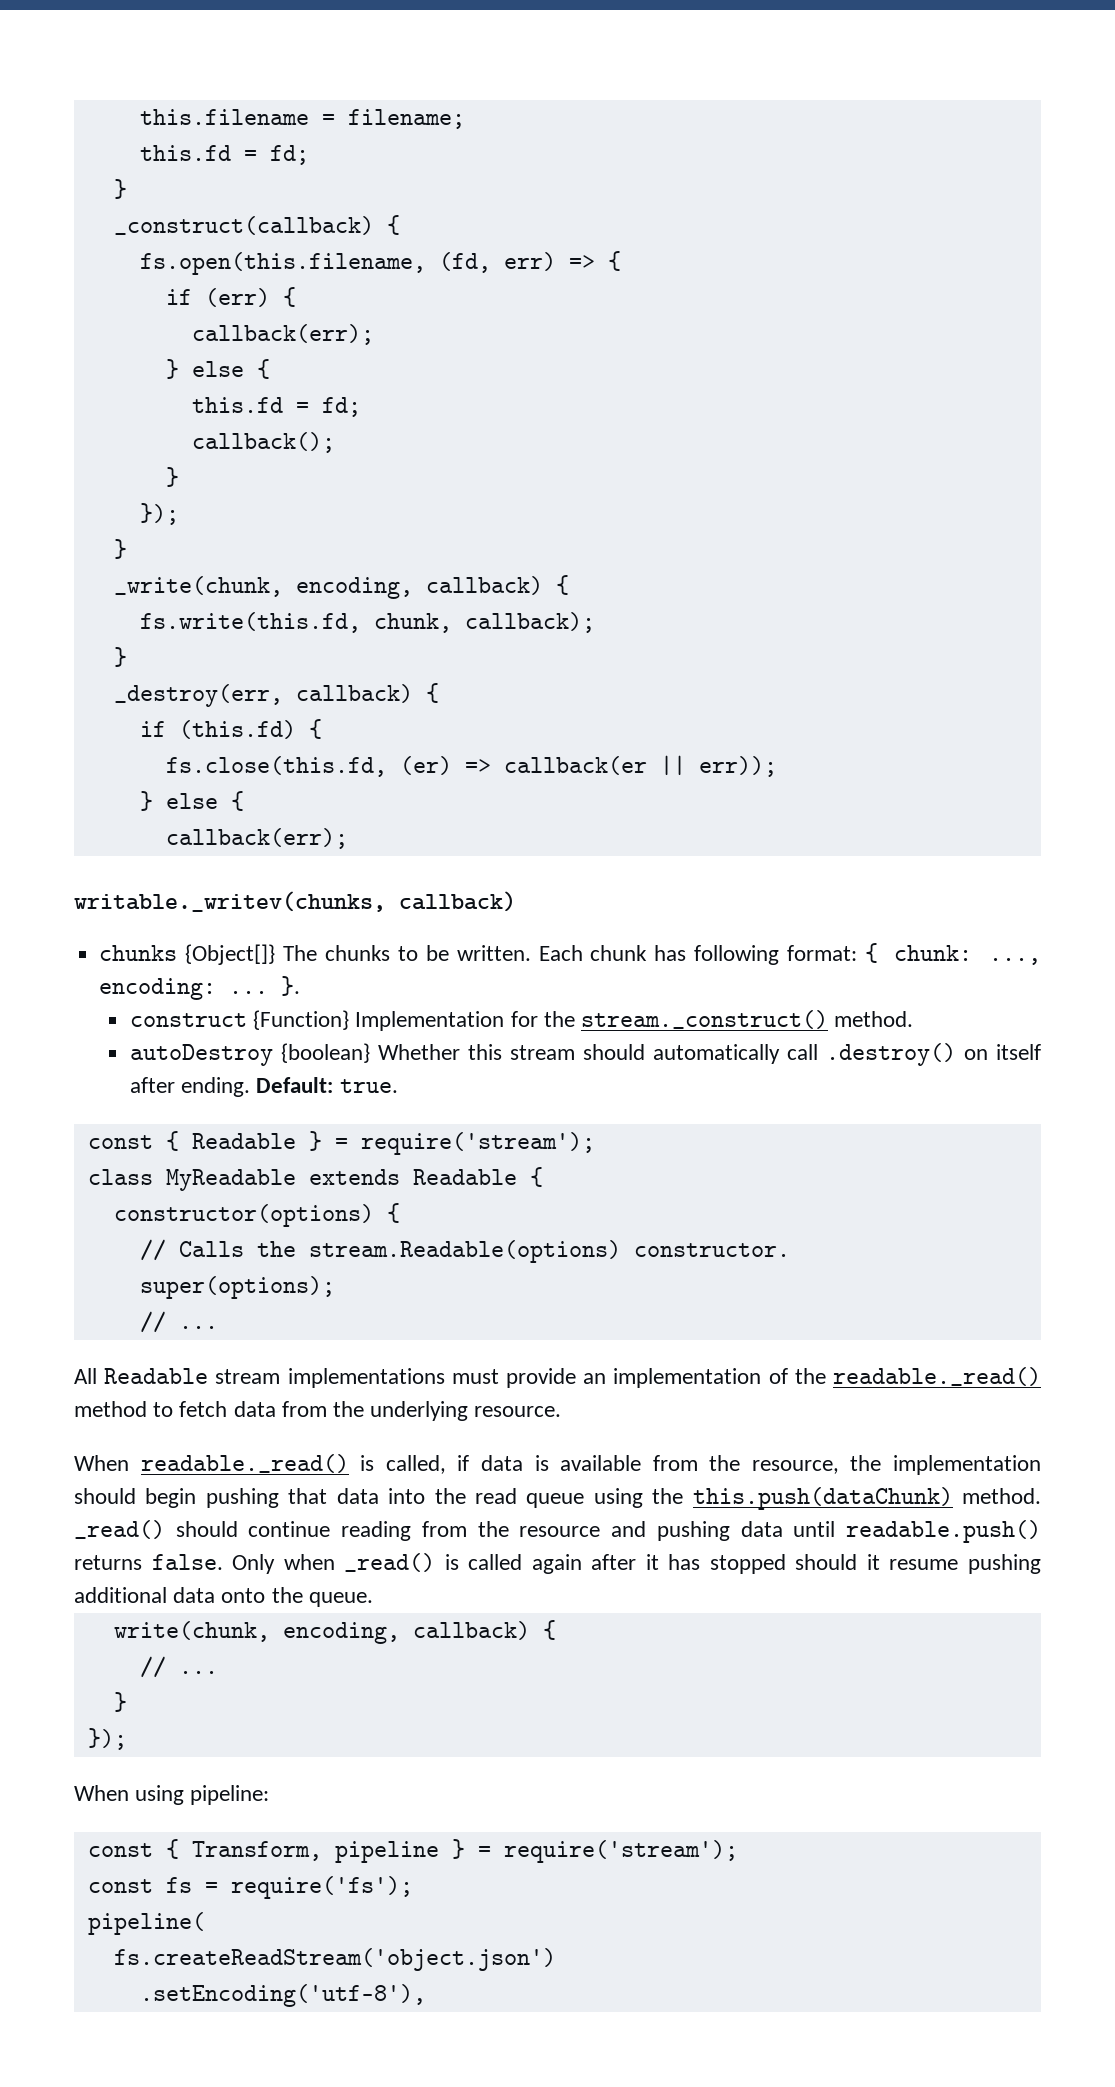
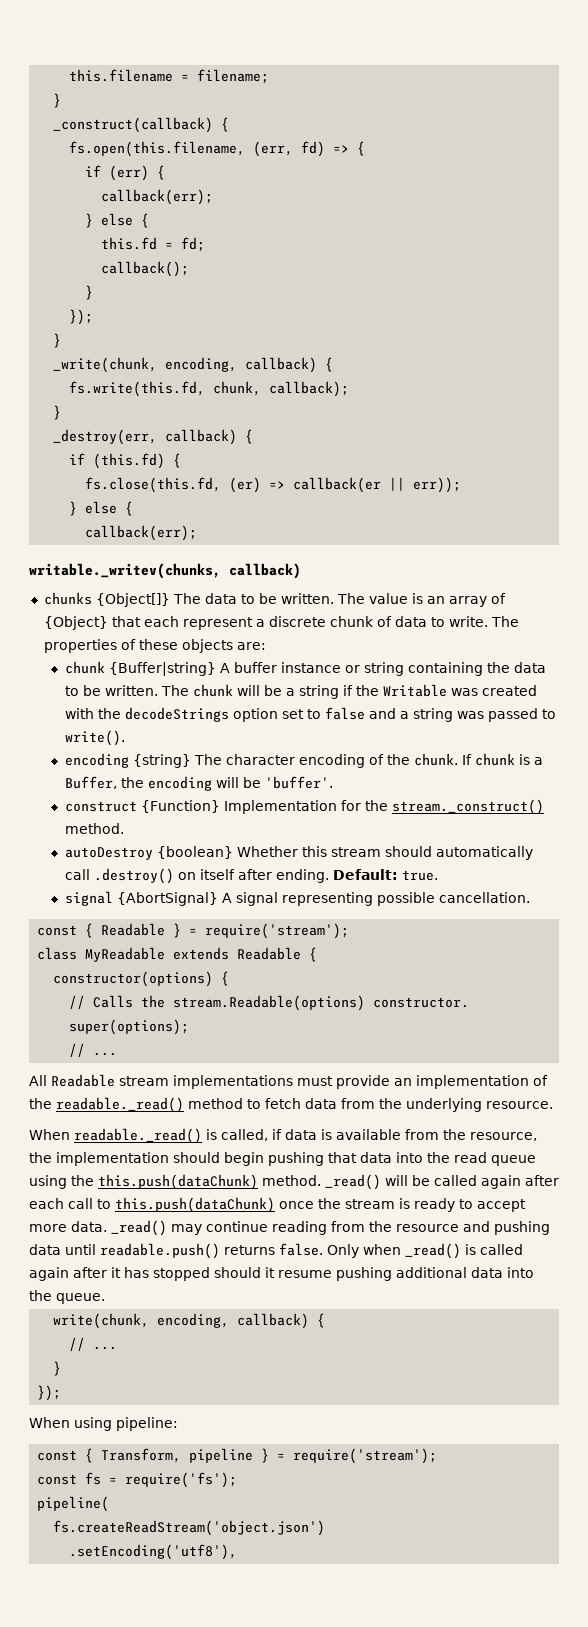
[139,145,309,165] // this.fd = fd; -> (270, 76) none
[438,252,556,273] (fd, err) -> [253,141,326,157] (err, fd)
[324,943,1041,965] [99,976,301,1000] chunks to be written. Each chunk has following format: { chunk: ..., encoding: ... }. -> [204,593,506,607] [43,616,519,630] [43,639,266,653] [64,661,546,676] [64,684,537,699] [64,707,556,722] [64,730,125,746] [64,753,543,768] [64,776,333,791] data to be written. The value is an array of {Object} that each represent a discrete chunk of data to write. The properties of these objects are: // chunk {Buffer|string} A buffer instance or string containing the data to be written. The chunk will be a string if the Writable was created with the decodeStrings option set to false and a string was passed to write(). // encoding {string} The character encoding of the chunk. If chunk is a Buffer, the encoding will be 'buffer'.
(398, 1086) none -> [64,891,530,906] // signal {AbortSignal} A signal representing possible cancellation.
[175,1521,238,1537] should -> [385,1175,559,1189] [29,1197,526,1213] [29,1220,202,1236] will be called again after each call to this.push(dataChunk) once the stream is ready to accept more data. _read() may
[221,1588,266,1603] onto -> [507,1267,534,1278] into
[139,1984,426,2007] .setEncoding('utf-8'), -> [69,1544,238,1560] .setEncoding('utf8'),

